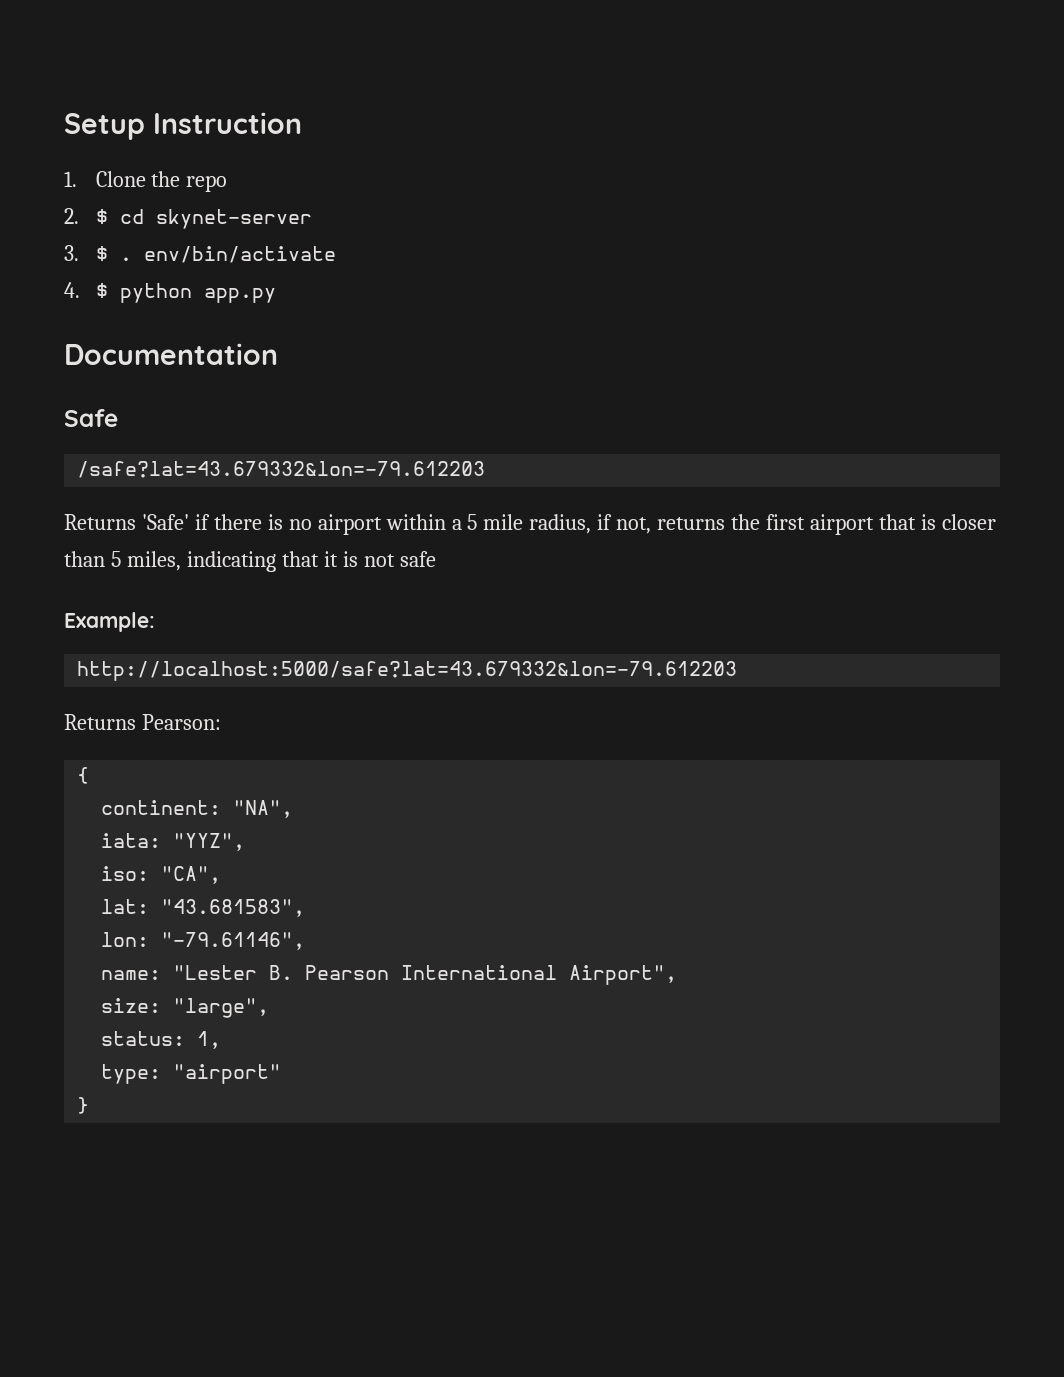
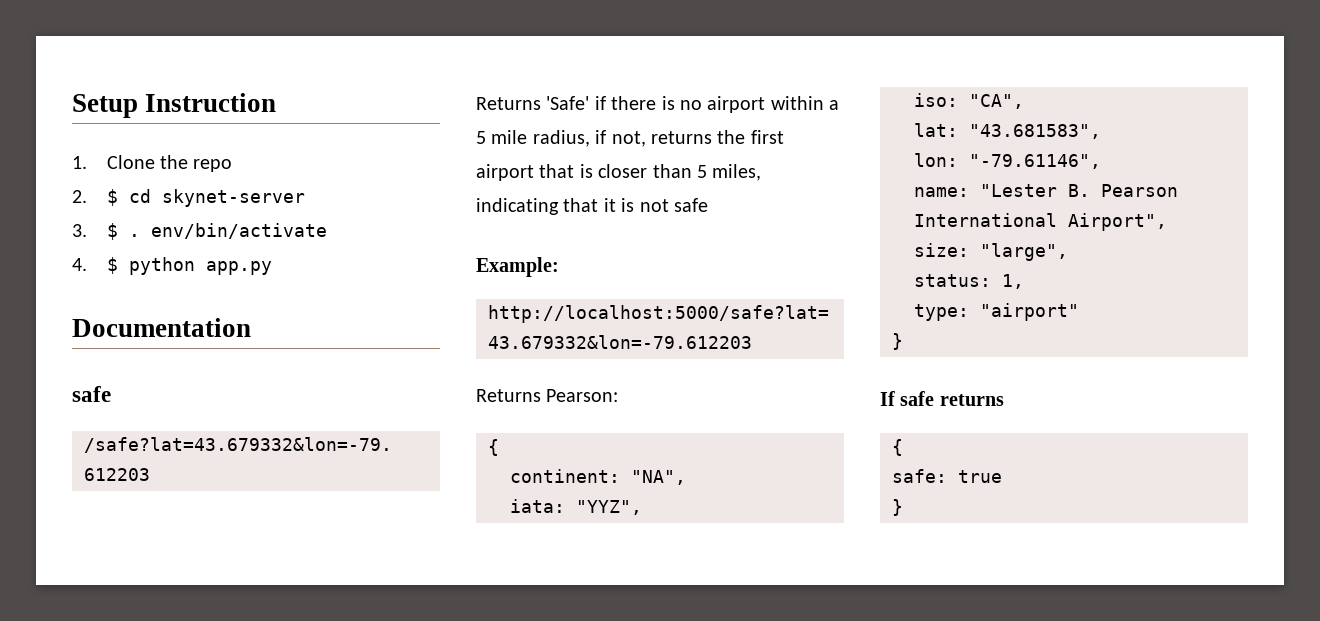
[64,409,118,427] Safe -> [72,386,111,402] safe
(90, 1105) none -> [880,391,1004,406] [892,439,903,456] [892,469,1002,483] [892,499,903,516] // If safe returns // { // safe: true // }

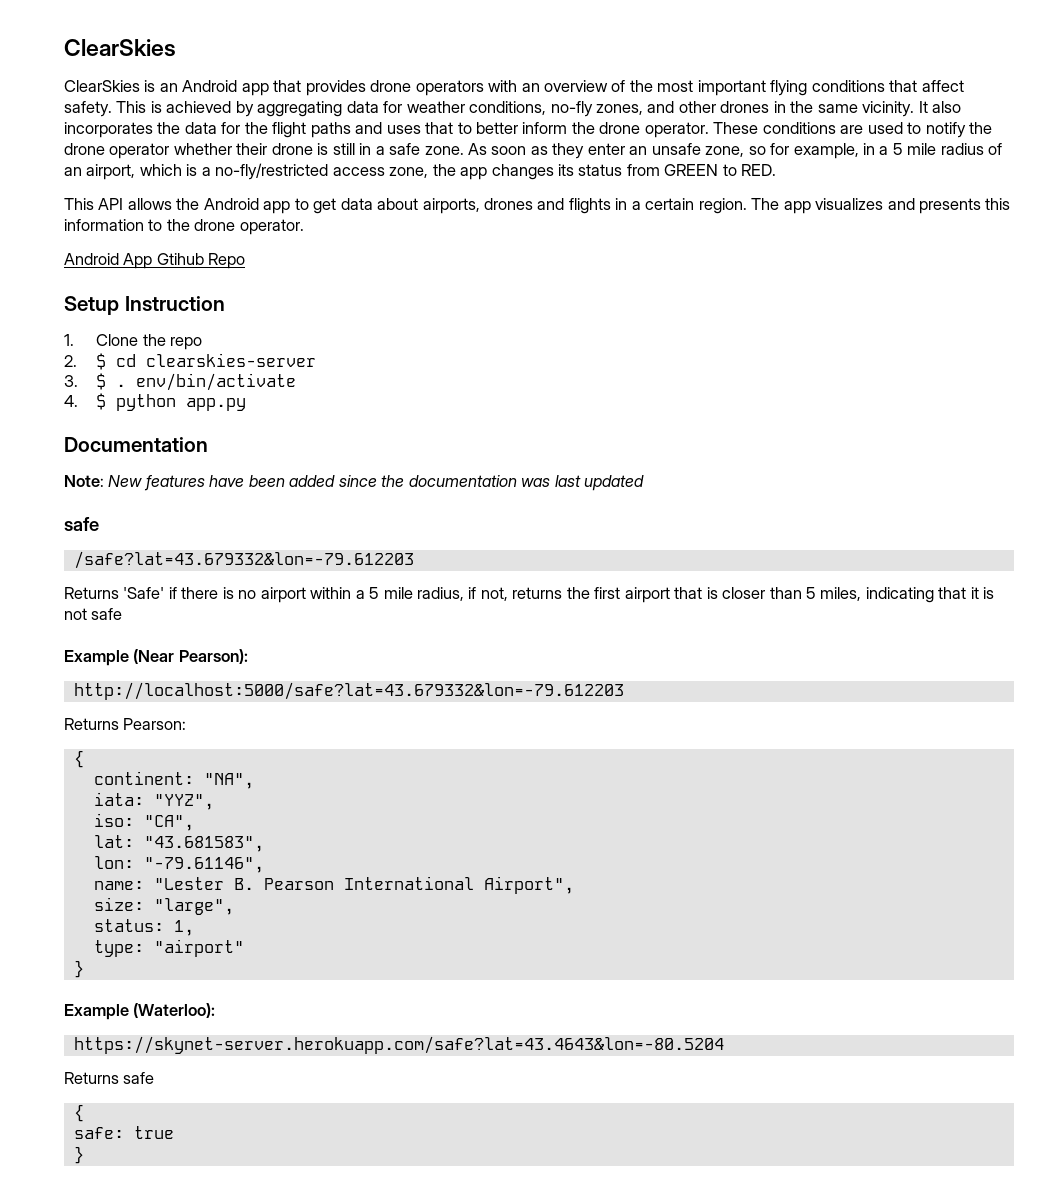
(72, 106) none -> [64,39,176,57] [64,80,964,96] [64,101,962,117] [64,122,993,138] [64,143,1003,159] [64,163,777,180] [64,198,1011,214] [64,219,304,235] [64,253,246,269] ClearSkies // ClearSkies is an Android app that provides drone operators with an overview of the most important flying conditions that affect safety. This is achieved by aggregating data for weather conditions, no-fly zones, and other drones in the same vicinity. It also incorporates the data for the flight paths and uses that to better inform the drone operator. These conditions are used to notify the drone operator whether their drone is still in a safe zone. As soon as they enter an unsafe zone, so for example, in a 5 mile radius of an airport, which is a no-fly/restricted access zone, the app changes its status from GREEN to RED. // This API allows the Android app to get data about airports, drones and flights in a certain region. The app visualizes and presents this information to the drone operator. // Android App Gtihub Repo //
[161,189,305,207] skynet-server -> [146,353,317,367] clearskies-server
(251, 327) none -> [64,475,645,491] // Note: New features have been added since the documentation was last updated
[476,257,559,277] Example: -> [64,649,248,666] Example (Near Pearson):
[880,391,1004,406] If safe returns -> [64,1003,216,1020] [73,1036,724,1054] [64,1072,155,1084] Example (Waterloo): // https://skynet-server.herokuapp.com/safe?lat=43.4643&lon=-80.5204 // Returns safe

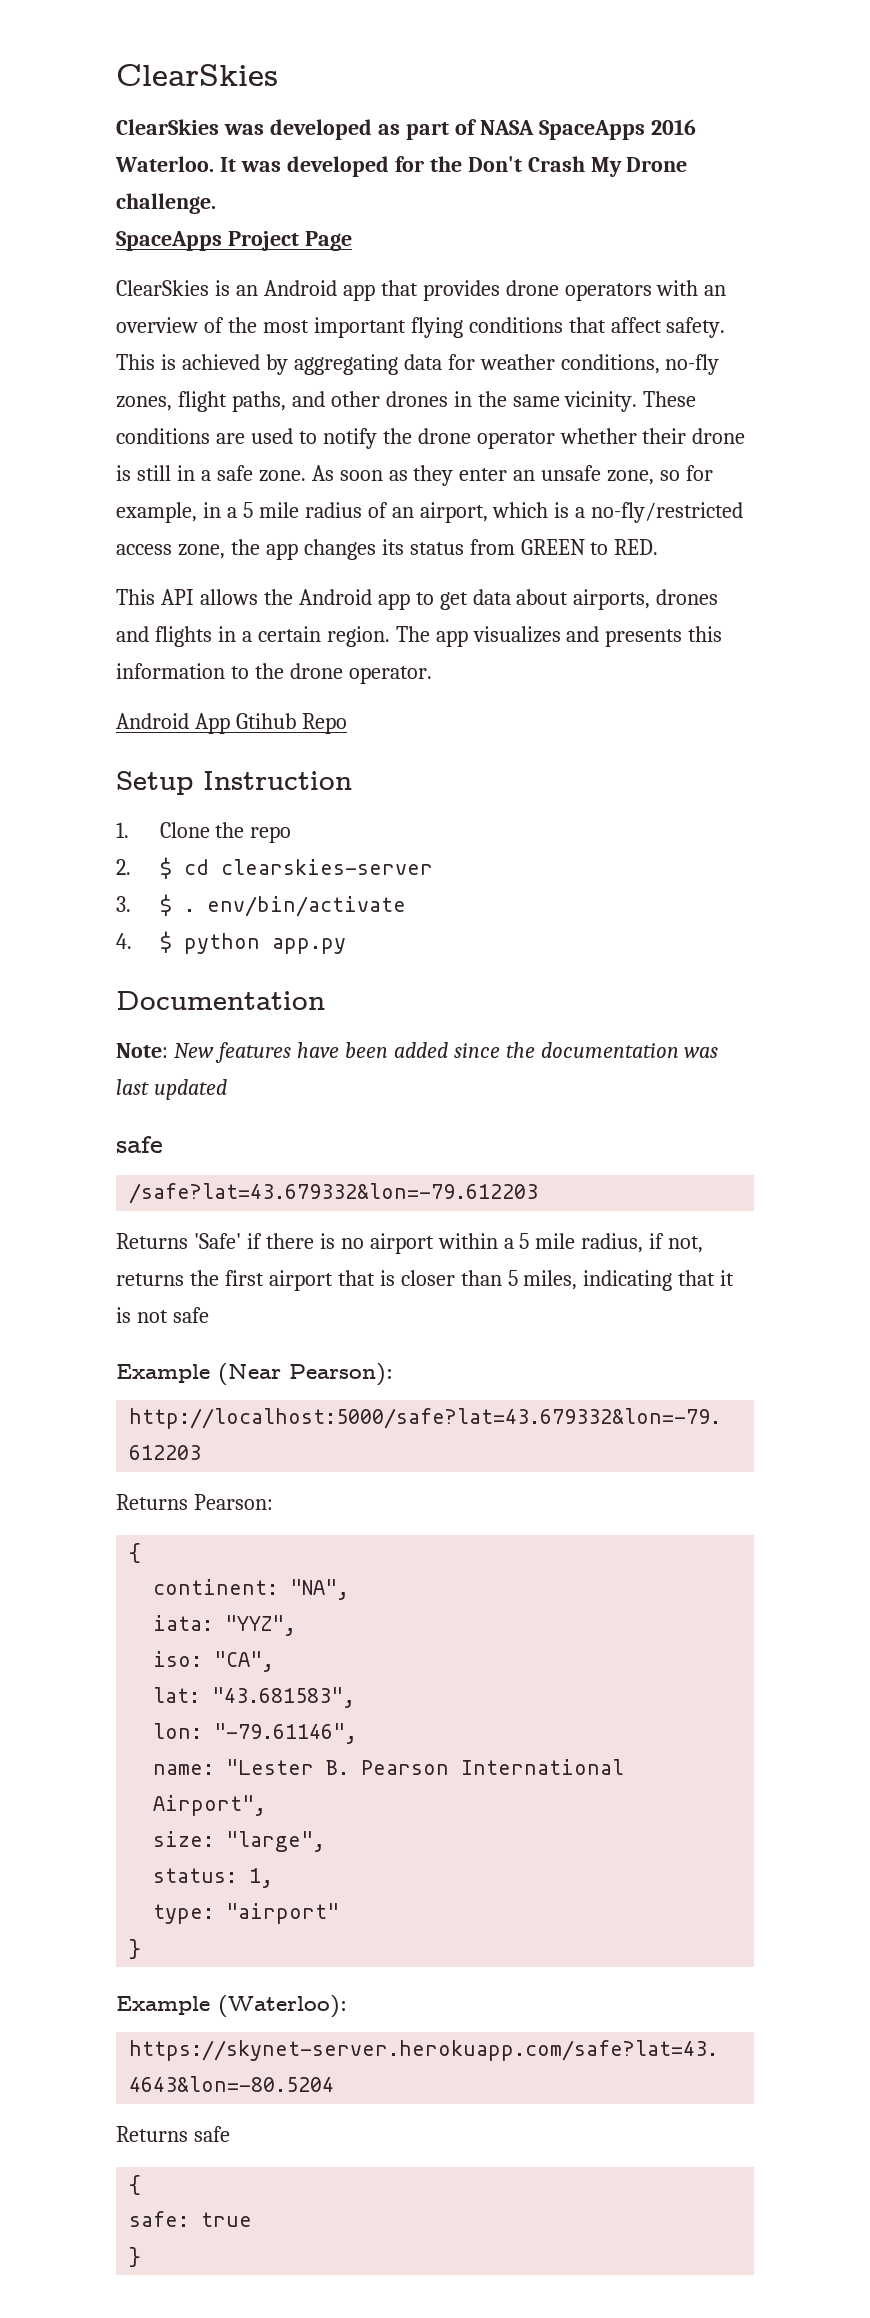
[64,39,176,57] ClearSkies -> [116,64,278,86] [116,119,696,140] [115,156,688,177] [116,193,216,214] [116,231,352,251] ClearSkies // ClearSkies was developed as part of NASA SpaceApps 2016 Waterloo. It was developed for the Don't Crash My Drone challenge. // SpaceApps Project Page
(644, 109) none -> [177,391,286,412] flight paths,
[918,101,962,113] [64,122,709,138] It also incorporates the data for the flight paths and uses that to better inform the drone operator. -> (638, 401) none

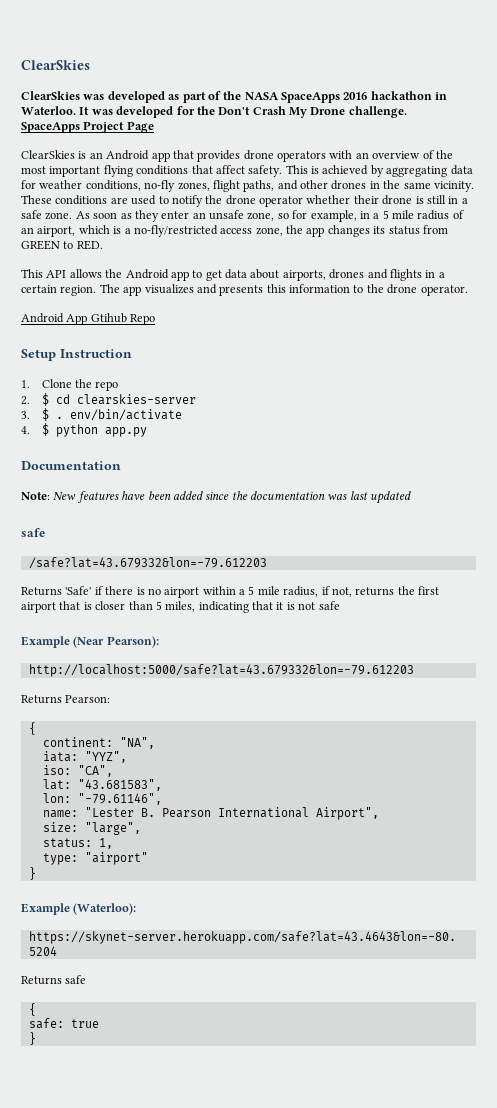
(477, 127) none -> [223,91,242,100] the
(696, 127) none -> [370,91,448,100] hackathon in

